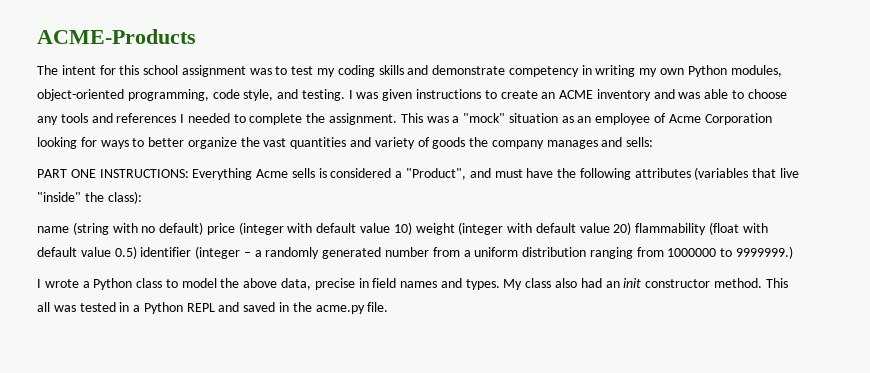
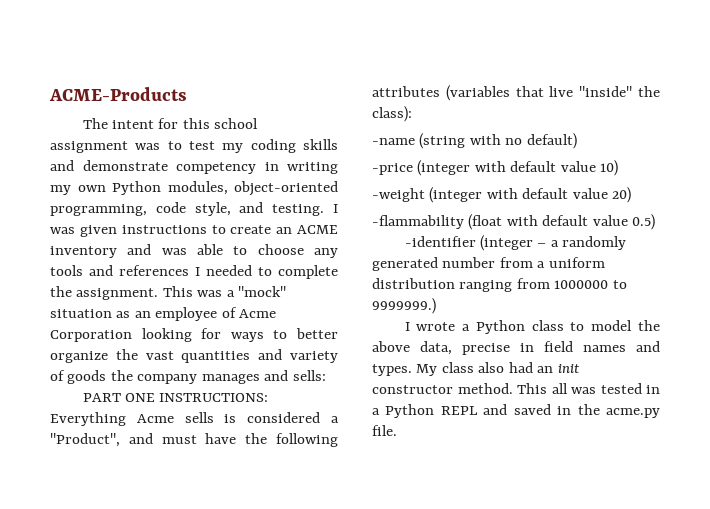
[37,226,69,233] name -> [372,138,415,145] -name
[206,223,235,235] price -> [372,163,413,175] // -price
[415,223,455,235] weight -> [372,188,425,202] // -weight
[635,223,707,235] flammability -> [372,215,464,229] // -flammability
[140,247,192,257] identifier -> [404,236,476,247] // -identifier

